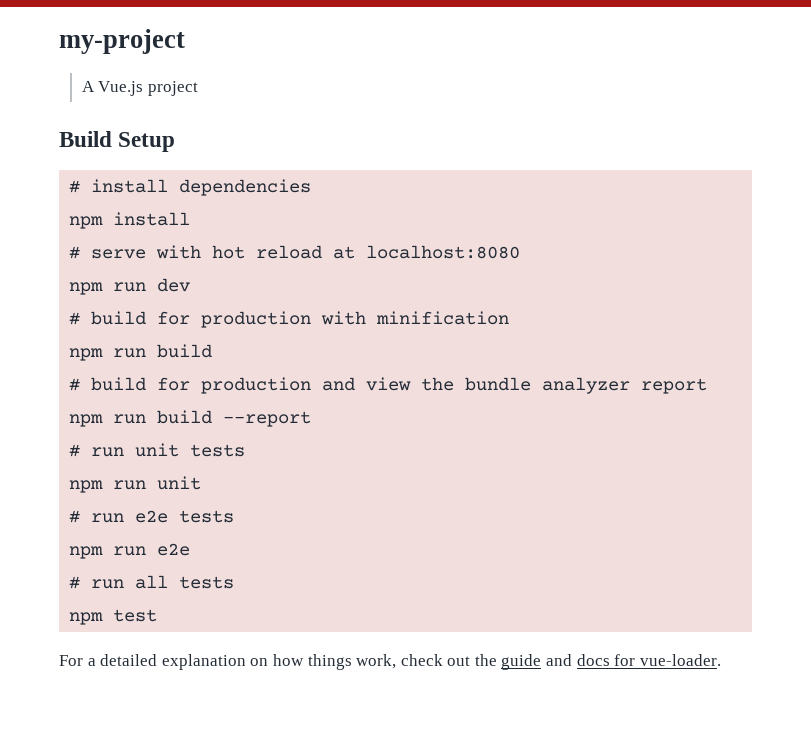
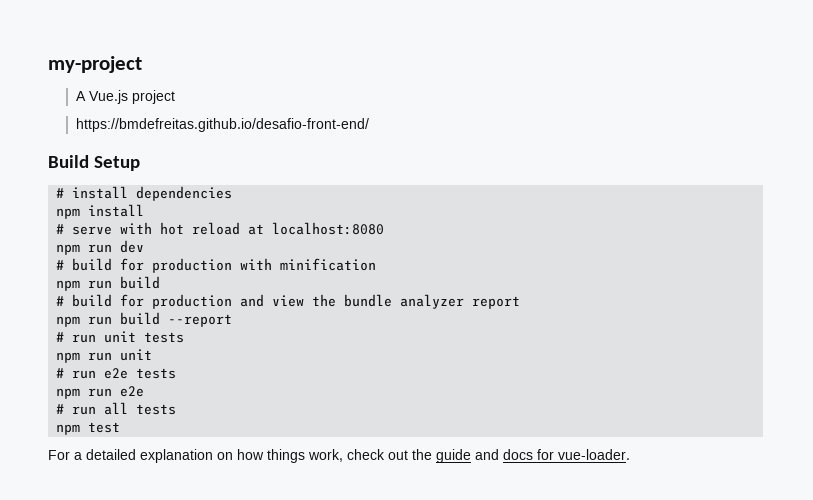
(198, 88) none -> [75,118,369,132] // https://bmdefreitas.github.io/desafio-front-end/

